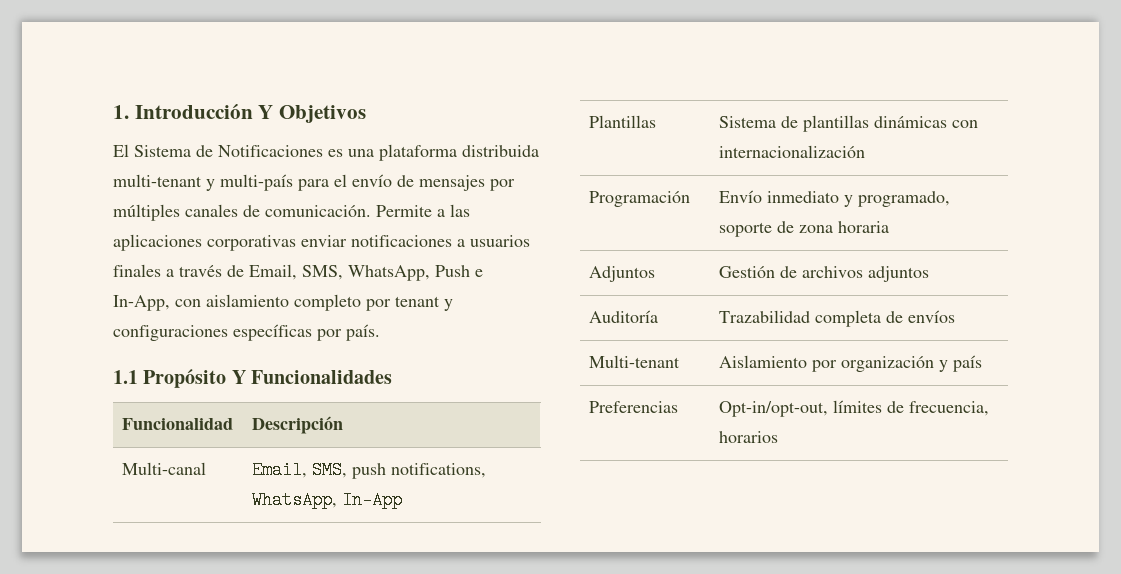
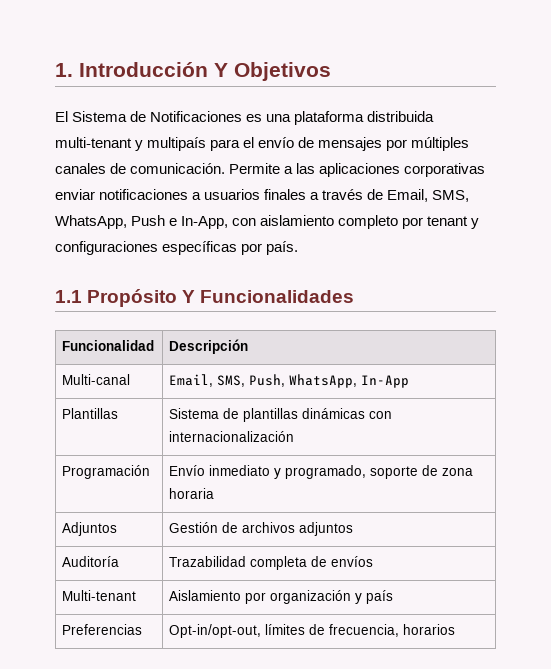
[220,174,293,191] multi-país -> [147,137,207,151] multipaís
[352,463,487,479] push notifications, -> [249,374,286,387] Push,

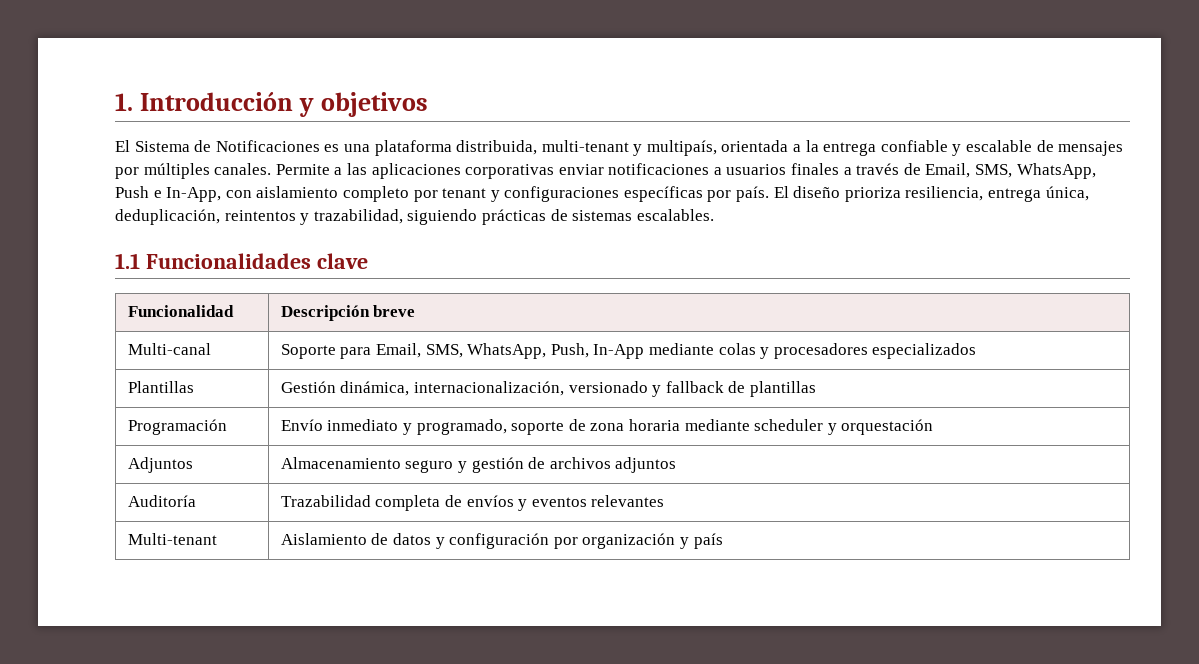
[214,62,331,81] Y Objetivos -> [298,92,428,117] y objetivos
[367,111,435,122] distribuida -> [456,140,538,155] distribuida,
[147,137,295,151] multipaís para el envío -> [646,140,1033,156] multipaís, orientada a la entrega confiable y escalable
[55,163,226,174] canales de comunicación. -> [214,163,272,175] canales.
(299, 248) none -> [773,186,1089,202] [115,209,714,225] El diseño prioriza resiliencia, entrega única, deduplicación, reintentos y trazabilidad, siguiendo prácticas de sistemas escalables.
[87,289,196,307] Propósito Y -> (140, 261) none
(355, 296) none -> [316,253,368,269] clave
(249, 346) none -> [373,305,416,317] breve
[169,374,410,388] [62,408,119,419] [169,408,220,419] Email, SMS, Push, WhatsApp, In-App // Plantillas | Sistema -> [280,343,977,359] [127,381,194,393] [280,381,724,397] Soporte para Email, SMS, WhatsApp, Push, In-App mediante colas y procesadores especializados // Plantillas | Gestión dinámica, internacionalización, versionado y fallback
[302,408,393,419] [169,431,295,442] dinámicas con internacionalización -> (817, 389) none
[62,522,118,536] [169,522,219,533] // Adjuntos | Gestión -> [684,419,934,435] [127,457,193,473] [280,457,524,473] mediante scheduler y orquestación // Adjuntos | Almacenamiento seguro y gestión
(374, 561) none -> [518,495,665,511] y eventos relevantes
(242, 595) none -> [371,533,550,549] de datos y configuración
[62,624,143,635] [169,624,456,638] // Preferencias | Opt-in/opt-out, límites de frecuencia, horarios -> (723, 541) none

